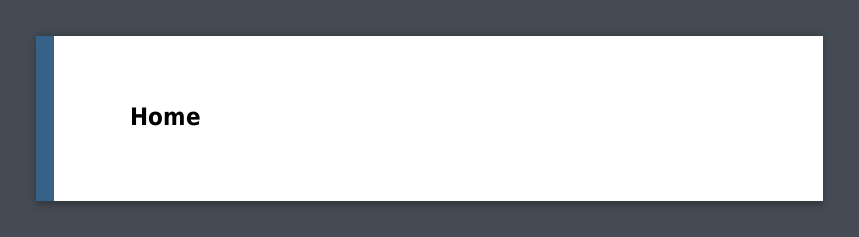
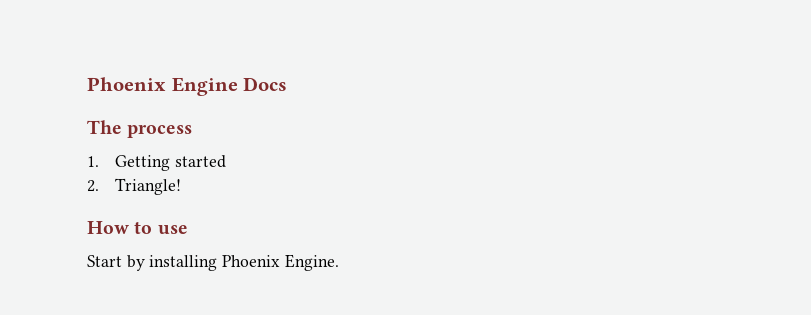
[130,107,201,126] Home -> [87,77,288,96] [87,120,193,138] [87,155,226,171] [87,178,181,195] [87,221,188,235] [87,254,339,271] Phoenix Engine Docs // The process // 1. Getting started // 2. Triangle! // How to use // Start by installing Phoenix Engine.

